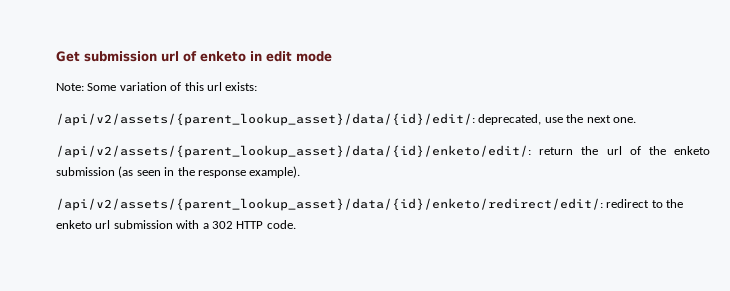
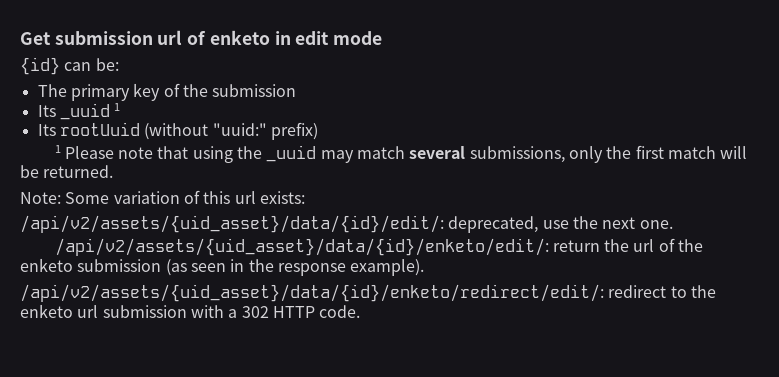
(332, 56) none -> [20,57,119,75] [37,83,297,101] [37,103,121,120] [37,122,318,140] [54,145,748,163] [20,165,114,178] // {id} can be: // The primary key of the submission // Its _uuid 1 // Its rootUuid (without "uuid:" prefix) // 1 Please note that using the _uuid may match several submissions, only the first match will be returned.
[56,113,475,126] /api/v2/assets/{parent_lookup_asset}/data/{id}/edit/: -> [20,215,444,233] /api/v2/assets/{uid_asset}/data/{id}/edit/:
[56,145,531,158] /api/v2/assets/{parent_lookup_asset}/data/{id}/enketo/edit/: -> [54,238,549,256] /api/v2/assets/{uid_asset}/data/{id}/enketo/edit/:
[56,198,603,211] /api/v2/assets/{parent_lookup_asset}/data/{id}/enketo/redirect/edit/: -> [20,284,604,302] /api/v2/assets/{uid_asset}/data/{id}/enketo/redirect/edit/:

